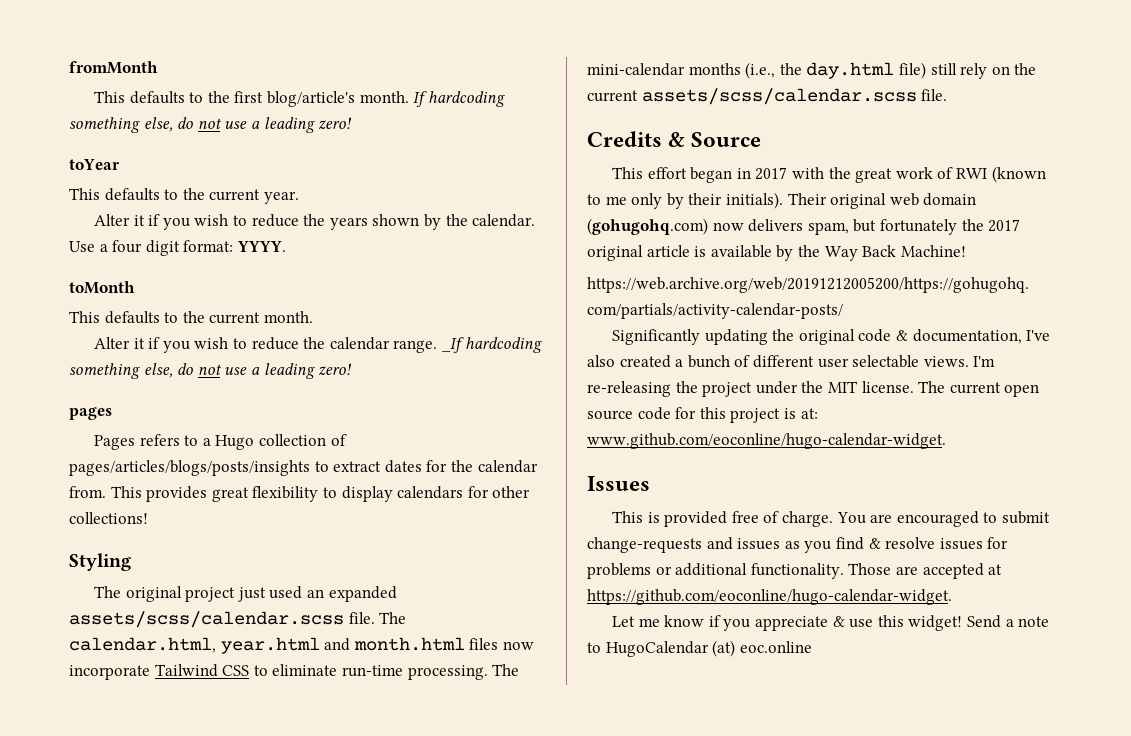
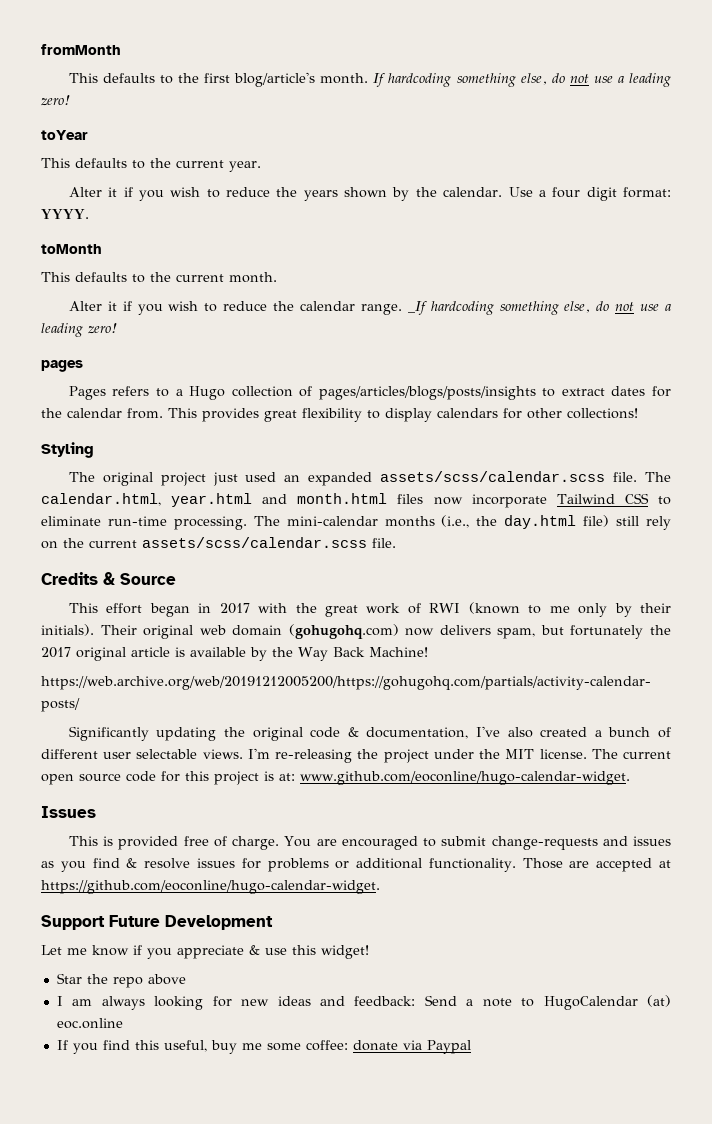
(952, 597) none -> [41,915,273,930] // Support Future Development
(963, 623) none -> [56,973,186,988] [56,996,416,1010] // Star the repo above // I am always looking for new ideas and feedback:
(812, 647) none -> [56,1040,471,1054] // If you find this useful, buy me some coffee: donate via Paypal

